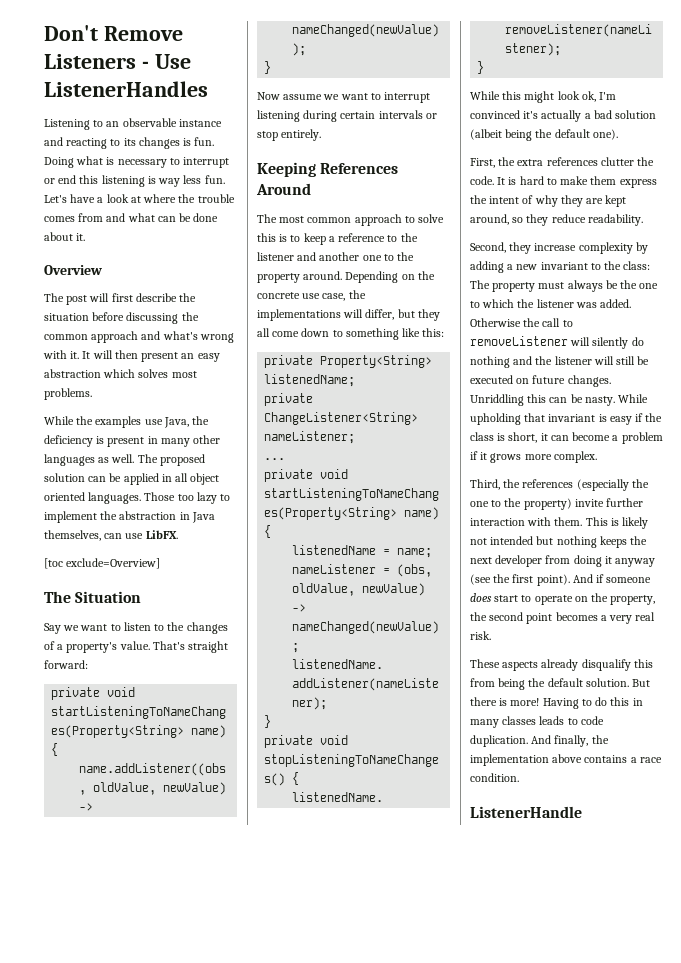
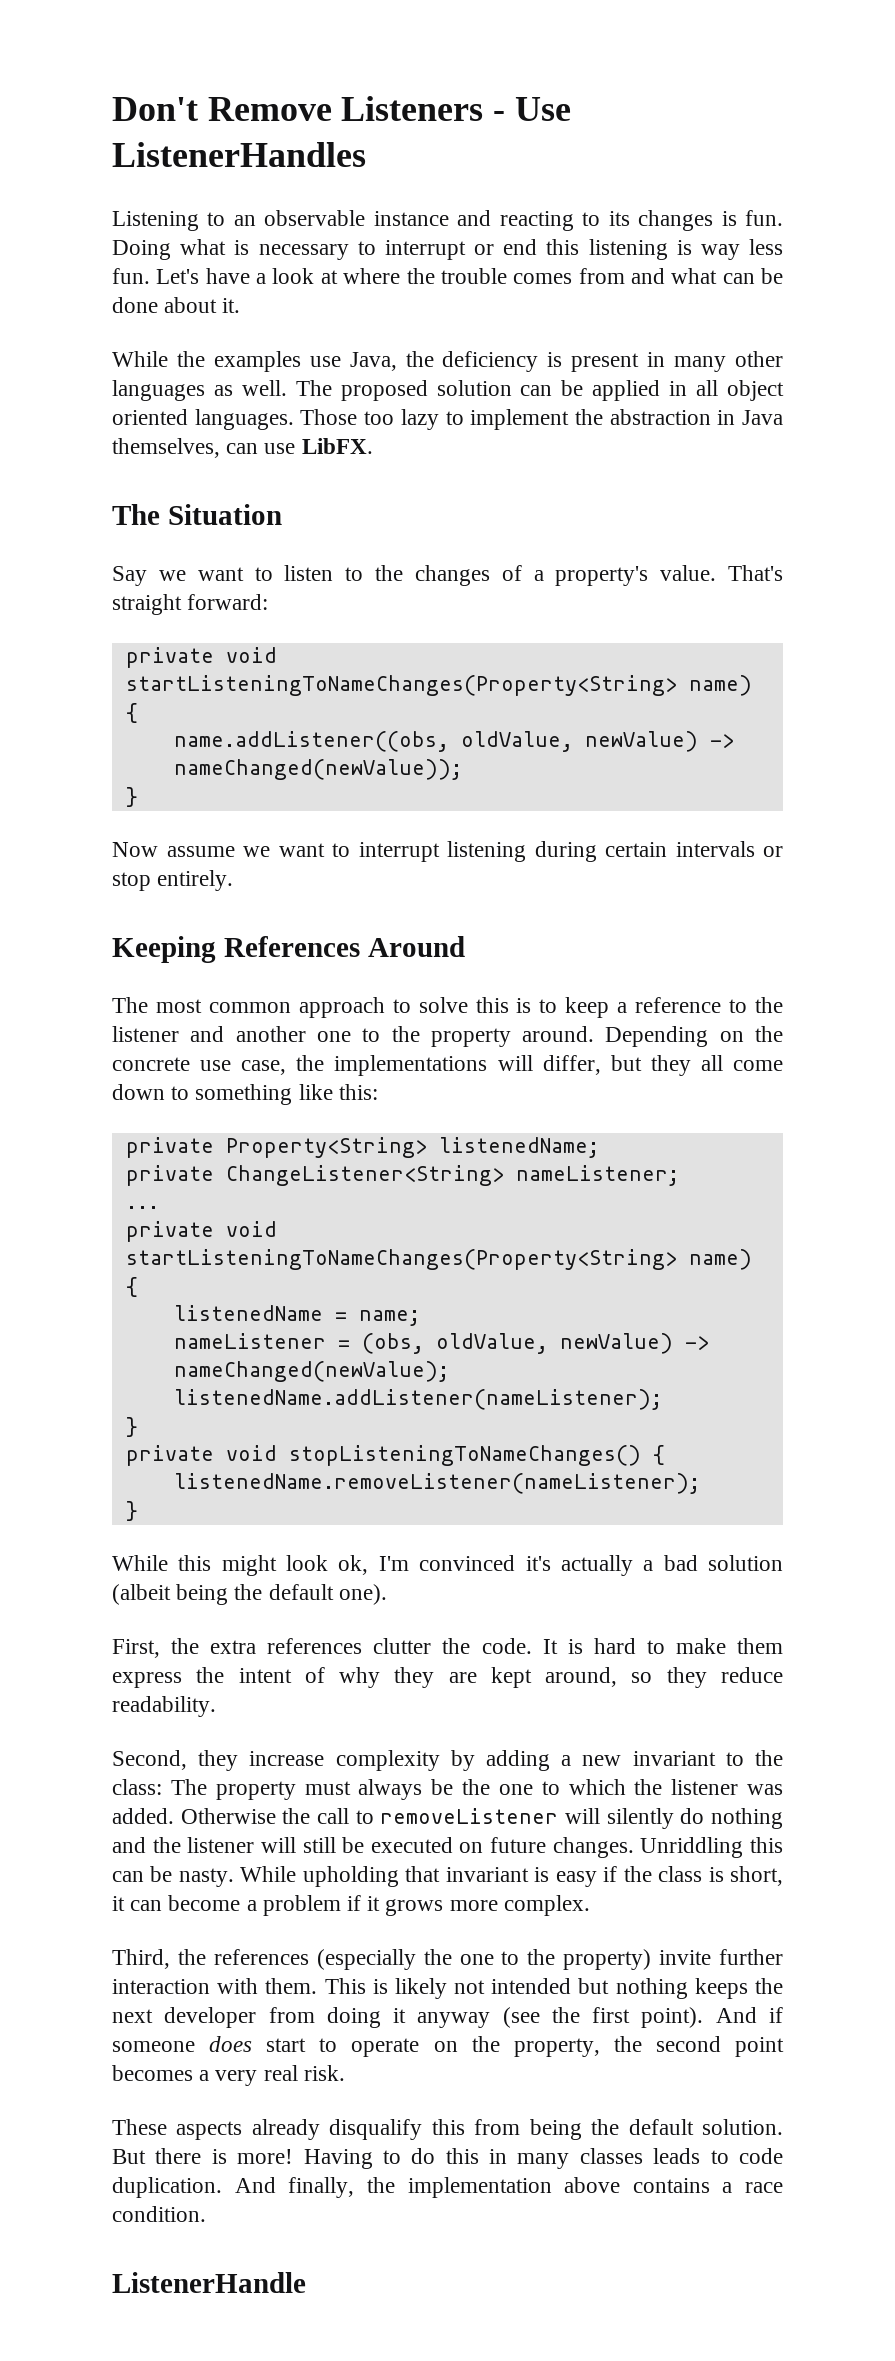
[44,265,102,275] [44,293,197,305] [44,312,199,324] [44,331,234,343] [43,350,220,362] [44,369,197,378] [44,388,92,400] // Overview // The post will first describe the situation before discussing the common approach and what's wrong with it. It will then present an easy abstraction which solves most problems. -> (241, 305) none
[44,558,161,569] // [toc exclude=Overview] -> (373, 446) none

